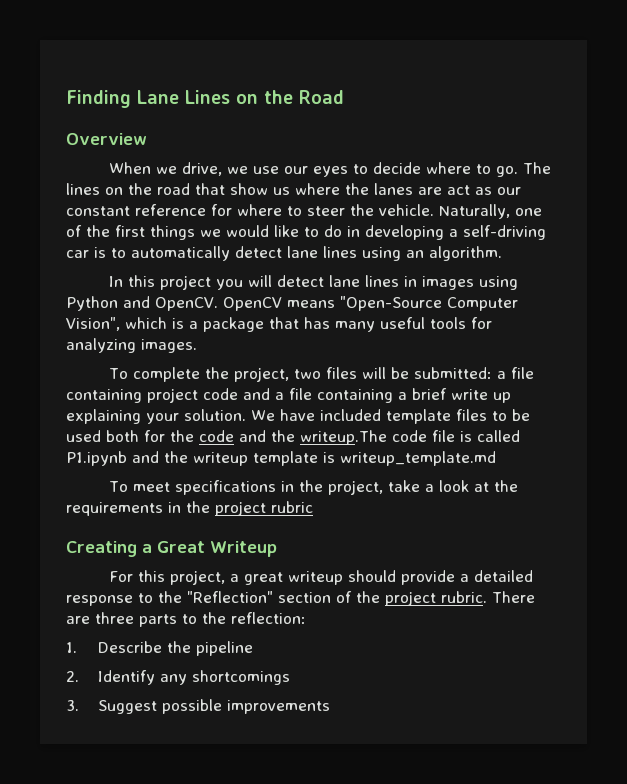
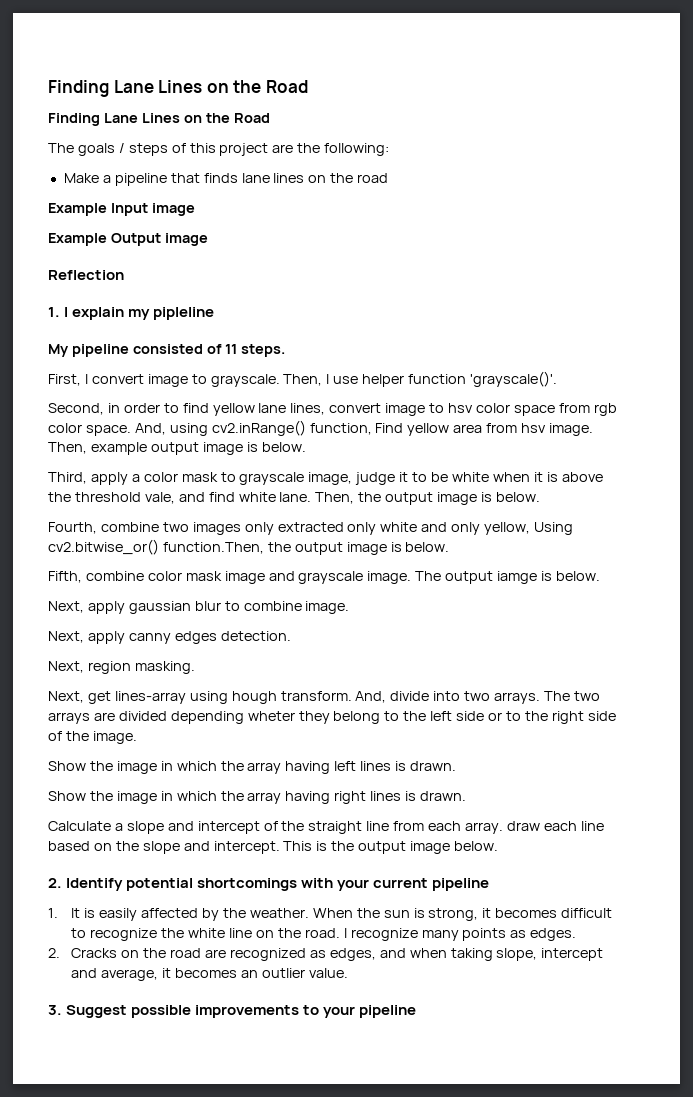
[66,90,344,108] [66,133,147,145] [109,162,552,177] [66,183,521,195] [66,204,542,219] [66,225,546,240] [66,246,502,261] [109,275,519,290] [66,296,518,311] [66,317,492,332] [66,338,197,353] [109,367,535,382] [66,388,511,403] [66,409,530,424] [66,430,520,445] [66,451,496,466] [109,480,519,495] [66,501,313,516] [66,541,277,557] [109,570,534,585] [66,591,535,606] [66,612,306,627] [66,641,254,656] [66,670,291,685] [66,699,331,714] Finding Lane Lines on the Road // Overview // When we drive, we use our eyes to decide where to go. The lines on the road that show us where the lanes are act as our constant reference for where to steer the vehicle. Naturally, one of the first things we would like to do in developing a self-driving car is to automatically detect lane lines using an algorithm. // In this project you will detect lane lines in images using Python and OpenCV. OpenCV means "Open-Source Computer Vision", which is a package that has many useful tools for analyzing images. // To complete the project, two files will be submitted: a file containing project code and a file containing a brief write up explaining your solution. We have included template files to be used both for the code and the writeup.The code file is called P1.ipynb and the writeup template is writeup_template.md // To meet specifications in the project, take a look at the requirements in the project rubric // Creating a Great Writeup // For this project, a great writeup should provide a detailed response to the "Reflection" section of the project rubric. There are three parts to the reflection: // 1. Describe the pipeline // 2. Identify any shortcomings // 3. Suggest possible improvements -> [48,80,308,97] [48,113,270,126] [48,143,390,156] [63,173,389,186] [48,203,195,216] [48,233,208,246] [48,270,124,280] [48,307,215,320] [48,344,285,357] [48,371,558,387] [48,403,617,416] [48,420,594,436] [48,442,306,455] [48,472,603,485] [48,492,540,505] [48,522,574,535] [48,539,450,555] [48,571,600,584] [48,601,350,614] [48,631,291,644] [48,661,195,674] [48,691,600,704] [48,711,616,724] [48,731,137,744] [48,761,457,774] [48,791,467,804] [48,821,604,834] [48,841,499,854] [48,878,490,891] [48,908,613,921] [71,928,577,941] [48,948,604,961] [71,968,348,981] [48,1005,417,1018] Finding Lane Lines on the Road // Finding Lane Lines on the Road // The goals / steps of this project are the following: // Make a pipeline that finds lane lines on the road // Example Input image // Example Output image // Reflection // 1. I explain my pipleline // My pipeline consisted of 11 steps. // First, I convert image to grayscale. Then, I use helper function 'grayscale()'. // Second, in order to find yellow lane lines, convert image to hsv color space from rgb color space. And, using cv2.inRange() function, Find yellow area from hsv image. Then, example output image is below. // Third, apply a color mask to grayscale image, judge it to be white when it is above the threshold vale, and find white lane. Then, the output image is below. // Fourth, combine two images only extracted only white and only yellow, Using cv2.bitwise_or() function.Then, the output image is below. // Fifth, combine color mask image and grayscale image. The output iamge is below. // Next, apply gaussian blur to combine image. // Next, apply canny edges detection. // Next, region masking. // Next, get lines-array using hough transform. And, divide into two arrays. The two arrays are divided depending wheter they belong to the left side or to the right side of the image. // Show the image in which the array having left lines is drawn. // Show the image in which the array having right lines is drawn. // Calculate a slope and intercept of the straight line from each array. draw each line based on the slope and intercept. This is the output image below. // 2. Identify potential shortcomings with your current pipeline // 1. It is easily affected by the weather. When the sun is strong, it becomes difficult to recognize the white line on the road. I recognize many points as edges. // 2. Cracks on the road are recognized as edges, and when taking slope, intercept and average, it becomes an outlier value. // 3. Suggest possible improvements to your pipeline

